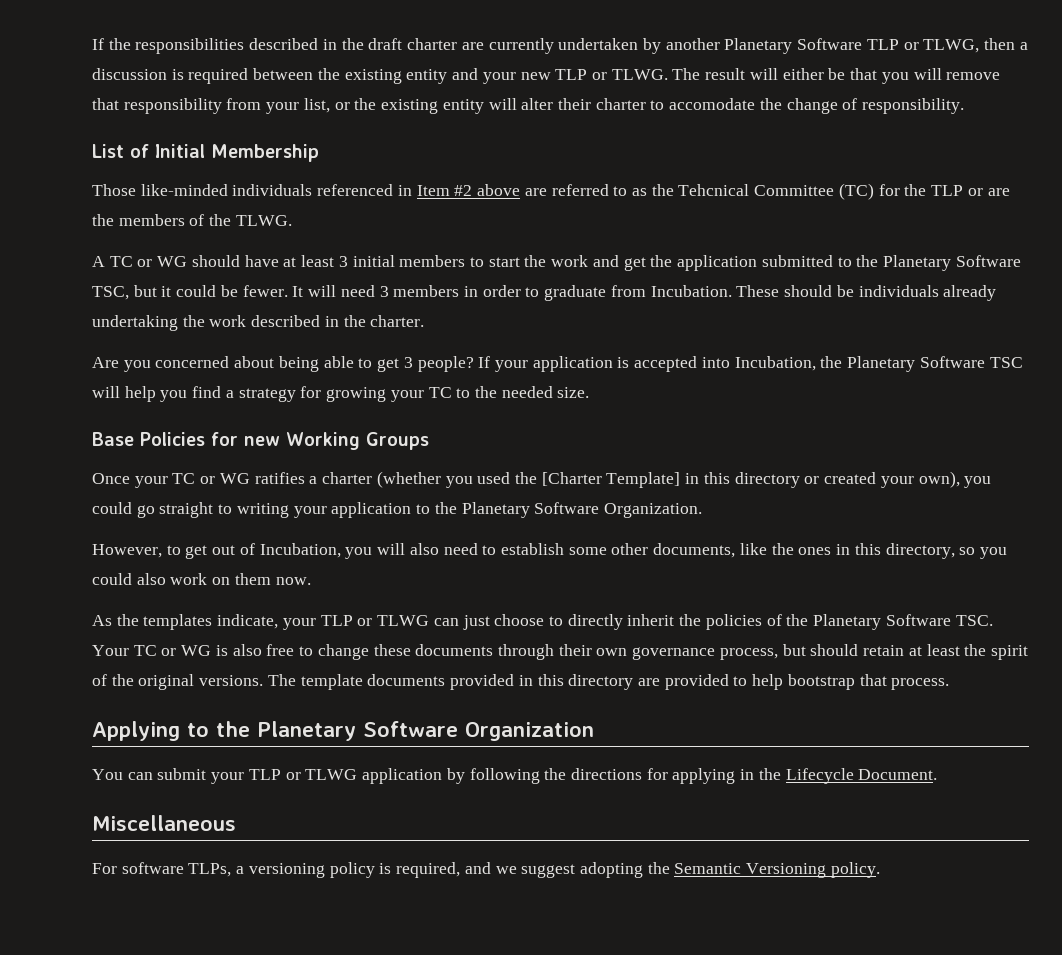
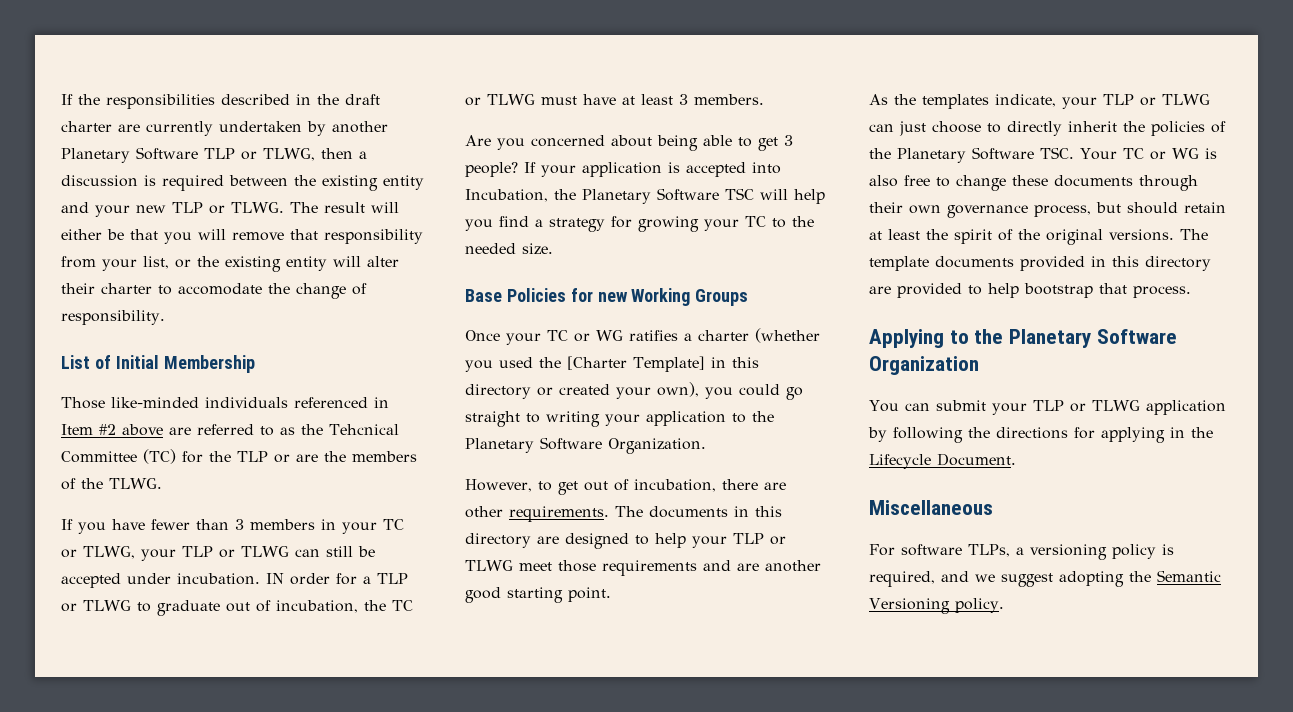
[92,255,1021,271] [92,285,997,301] [92,315,425,331] A TC or WG should have at least 3 initial members to start the work and get the application submitted to the Planetary Software TSC, but it could be fewer. It will need 3 members in order to graduate from Incubation. These should be individuals already undertaking the work described in the charter. -> [61,519,404,534] [61,546,375,561] [61,573,408,588] [61,600,413,616] [465,94,764,106] If you have fewer than 3 members in your TC or TLWG, your TLP or TLWG can still be accepted under incubation. IN order for a TLP or TLWG to graduate out of incubation, the TC or TLWG must have at least 3 members.
[259,543,1007,559] [92,573,311,585] Incubation, you will also need to establish some other documents, like the ones in this directory, so you could also work on them now. -> [634,479,786,492] [465,506,782,522] [465,533,786,549] [465,560,821,576] [465,587,611,603] incubation, there are other requirements. The documents in this directory are designed to help your TLP or TLWG meet those requirements and are another good starting point.

